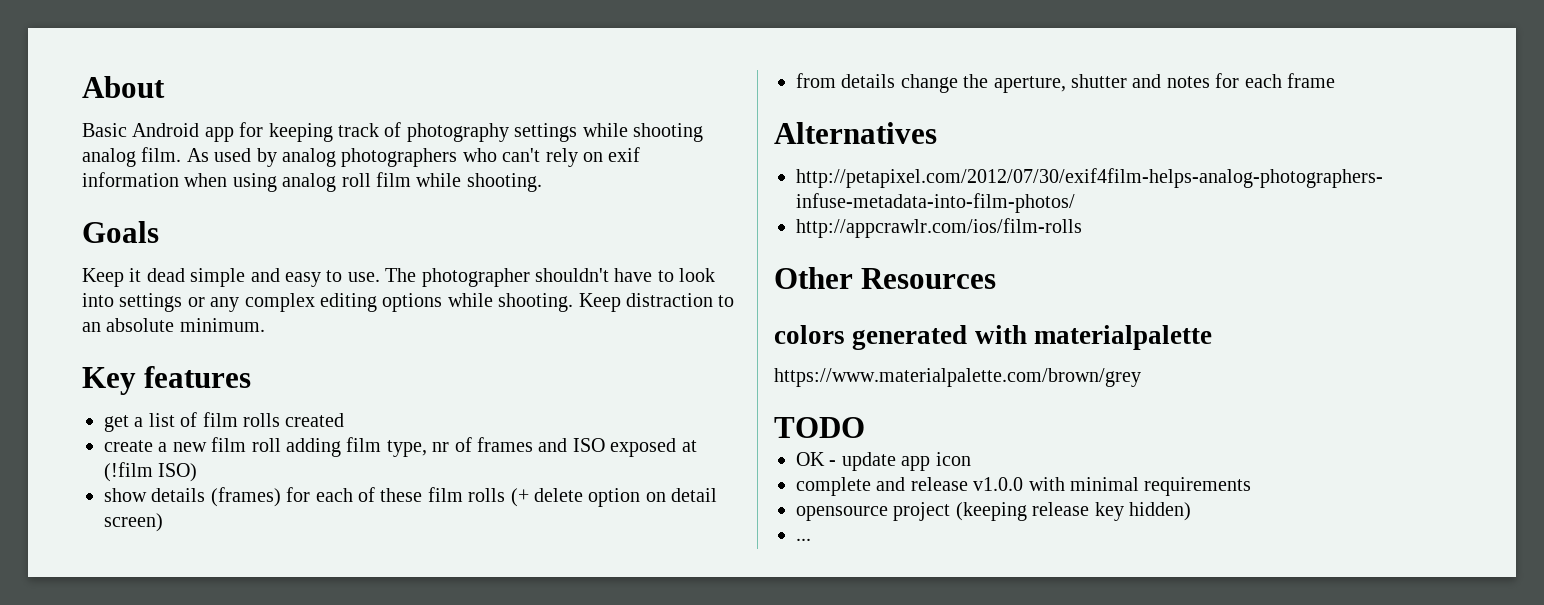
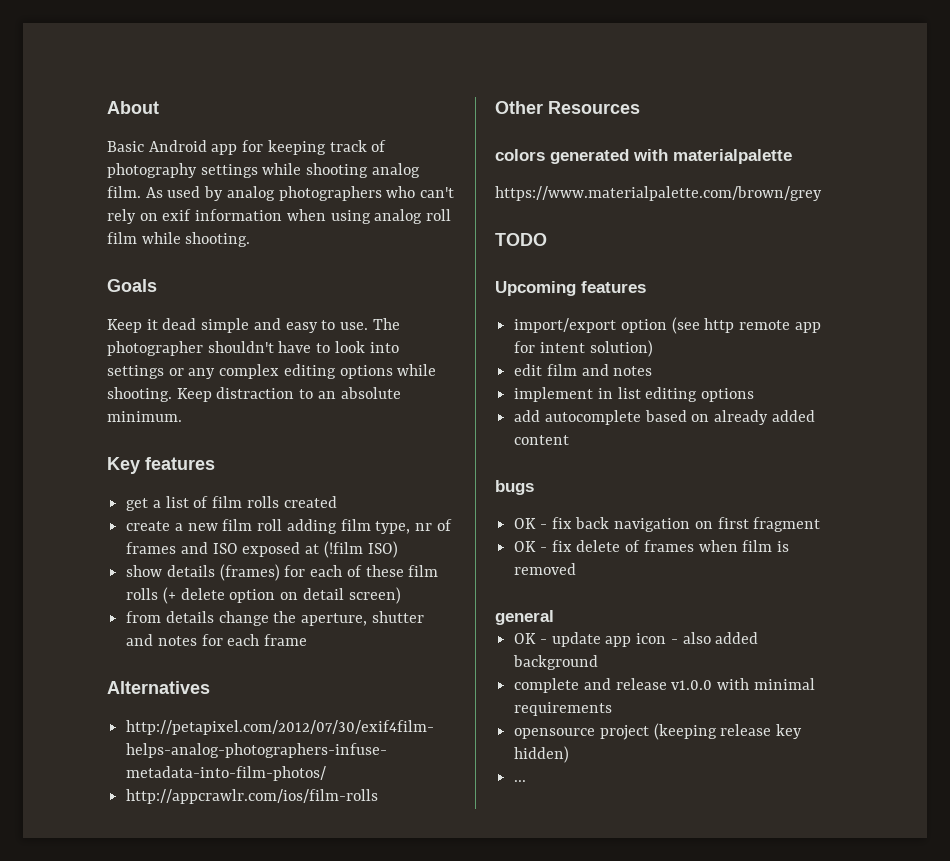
(865, 427) none -> [495,281,646,296] [514,317,821,334] [514,340,653,357] [514,364,653,376] [514,387,755,402] [514,410,815,425] [514,435,570,445] [495,480,534,495] [514,517,821,532] [514,540,790,552] [514,563,577,575] [495,610,554,625] // Upcoming features // import/export option (see http remote app for intent solution) // edit film and notes // implement in list editing options // add autocomplete based on already added content // bugs // OK - fix back navigation on first fragment // OK - fix delete of frames when film is removed // general
(971, 459) none -> [670,632,759,644] [513,655,599,670] - also added background

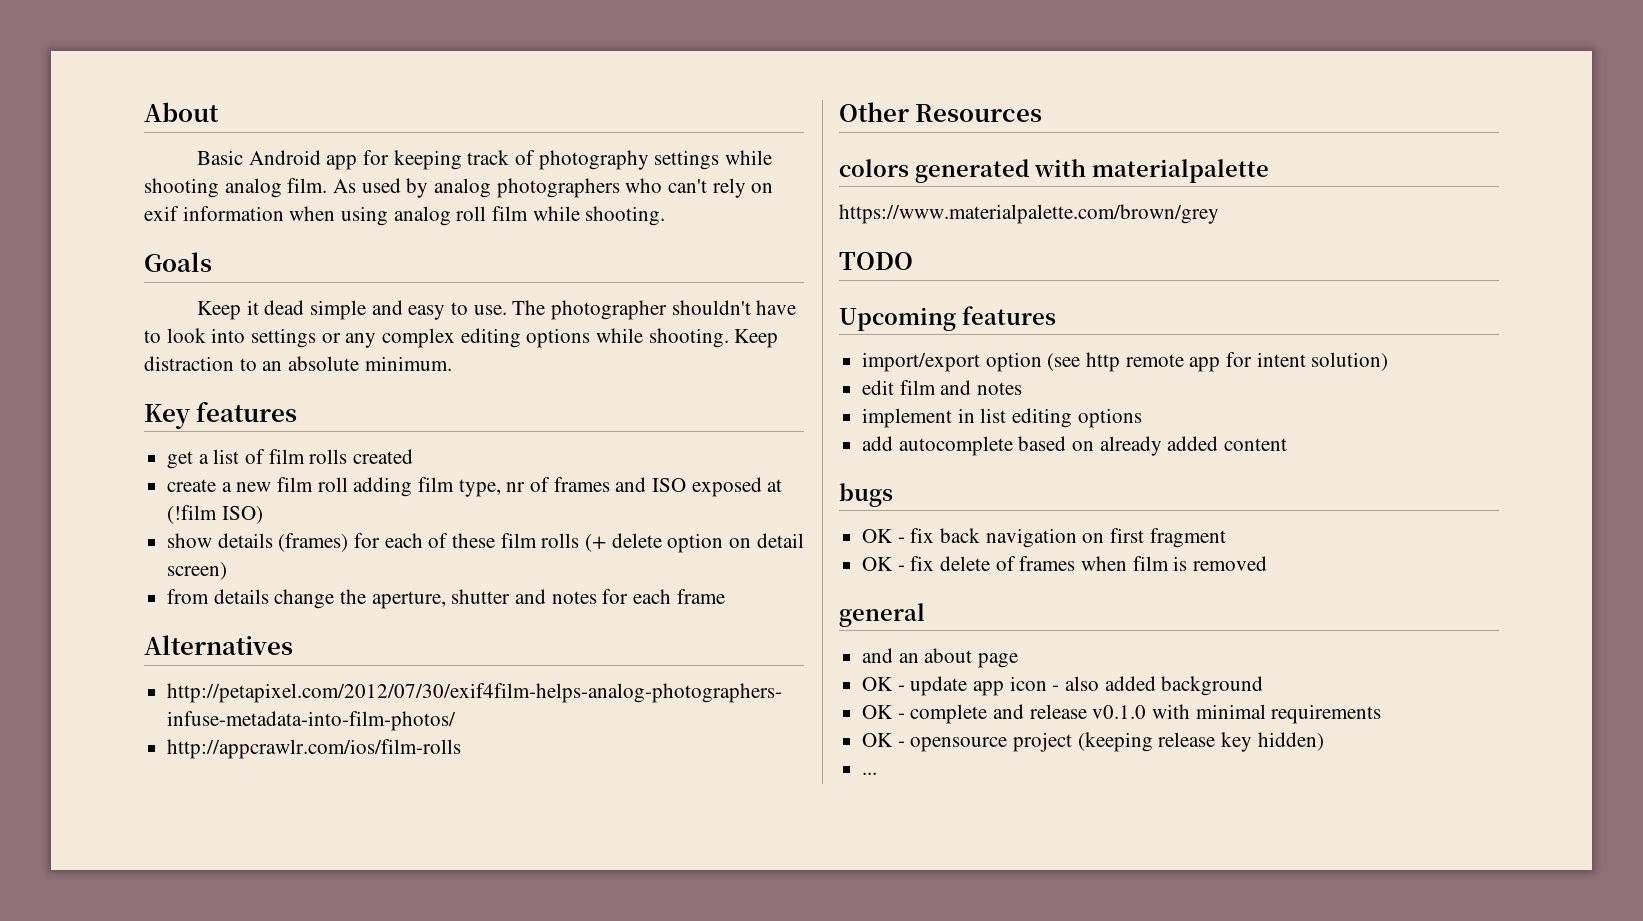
(554, 617) none -> [862,648,1019,668] // and an about page
(599, 662) none -> [862,705,905,719] OK -
[671,680,713,690] v1.0.0 -> [1092,705,1147,719] v0.1.0
(613, 709) none -> [862,733,905,747] OK -

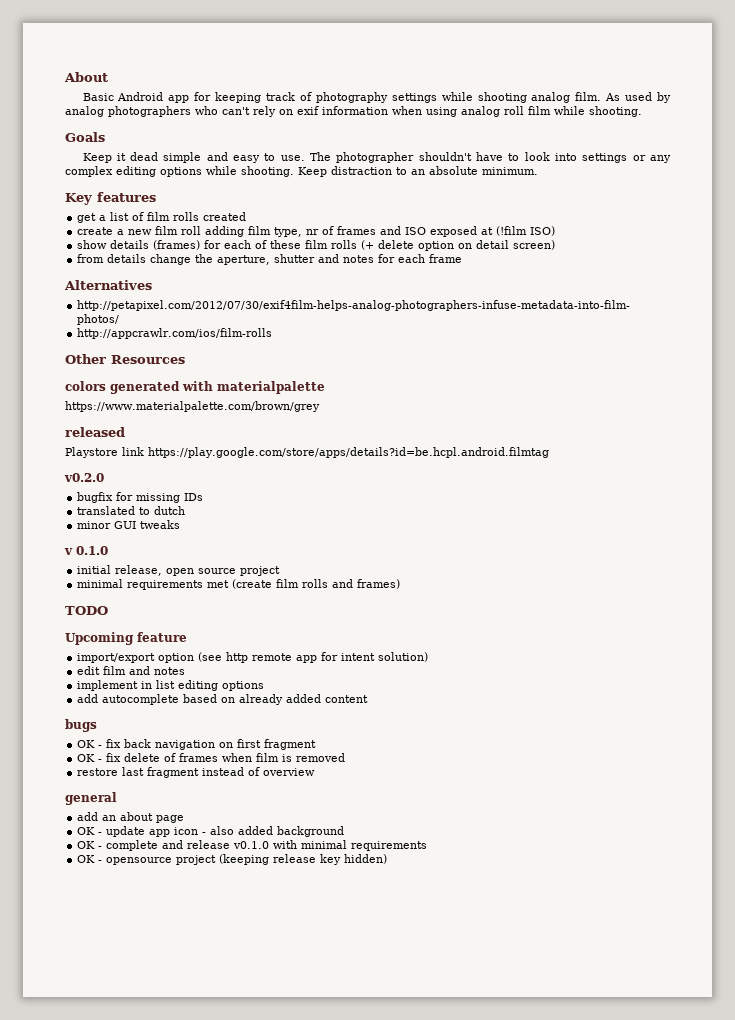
(1219, 214) none -> [65,427,125,437] [65,447,549,458] [64,473,104,482] [77,492,204,503] [77,506,186,515] [77,520,181,529] [64,546,108,555] [77,565,281,576] [77,579,401,590] // released // Playstore link https://play.google.com/store/apps/details?id=be.hcpl.android.filmtag // v0.2.0 // bugfix for missing IDs // translated to dutch // minor GUI tweaks // v 0.1.0 // initial release, open source project // minimal requirements met (create film rolls and frames)
[962,306,1056,325] features -> [137,632,187,642] feature
(1268, 563) none -> [77,767,316,778] // restore last fragment instead of overview
[862,648,894,663] and -> [77,812,99,821] add
[862,772,878,775] // ... -> (388, 859) none

